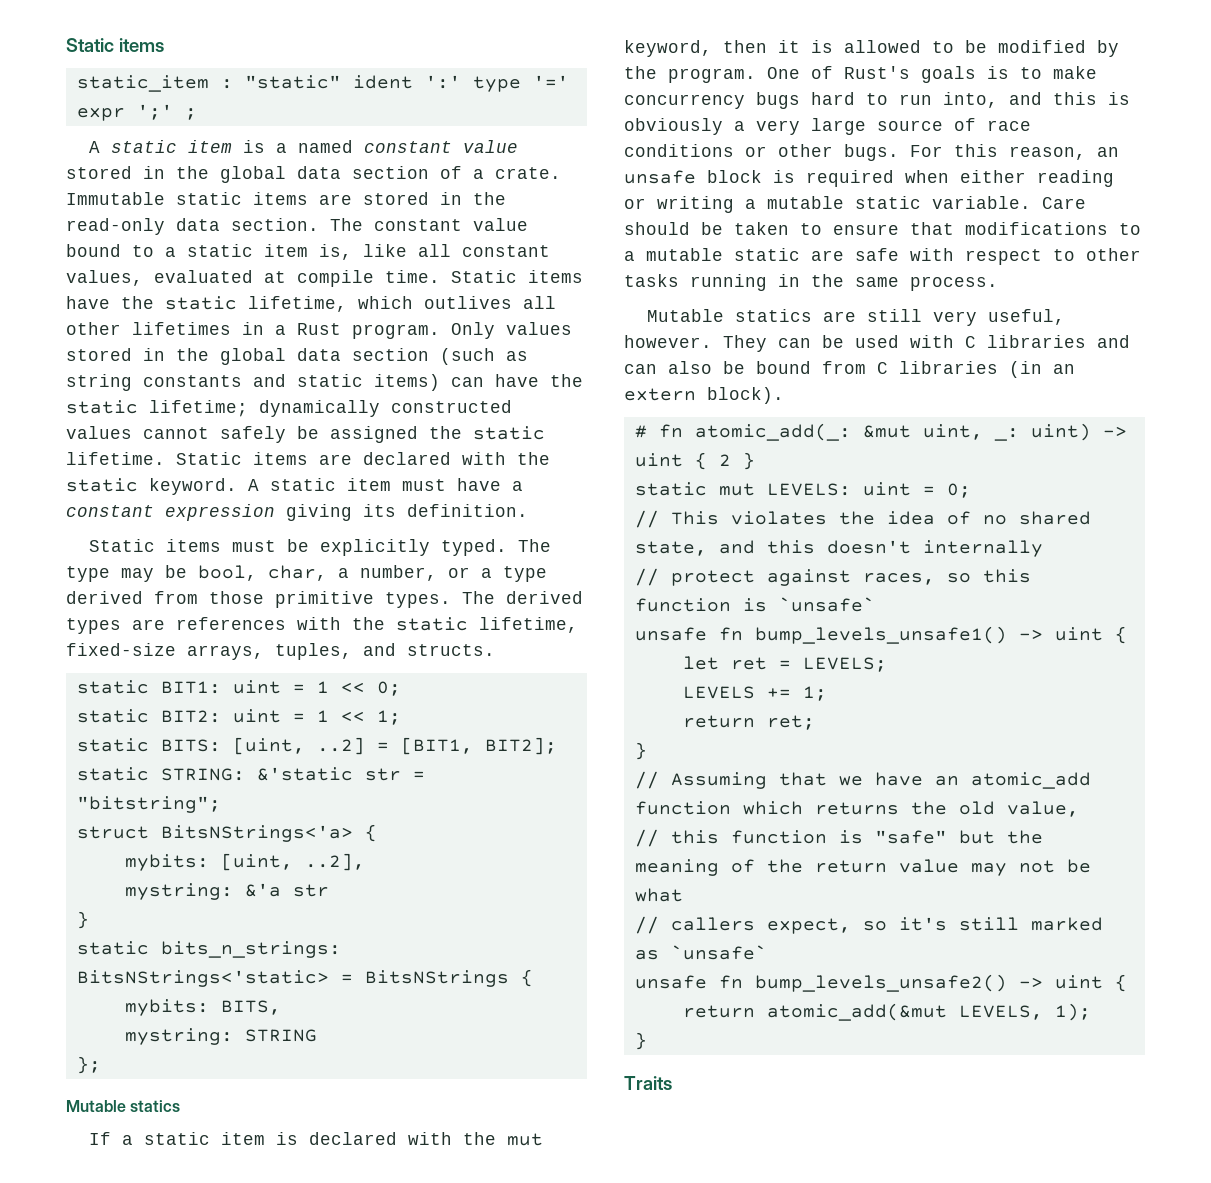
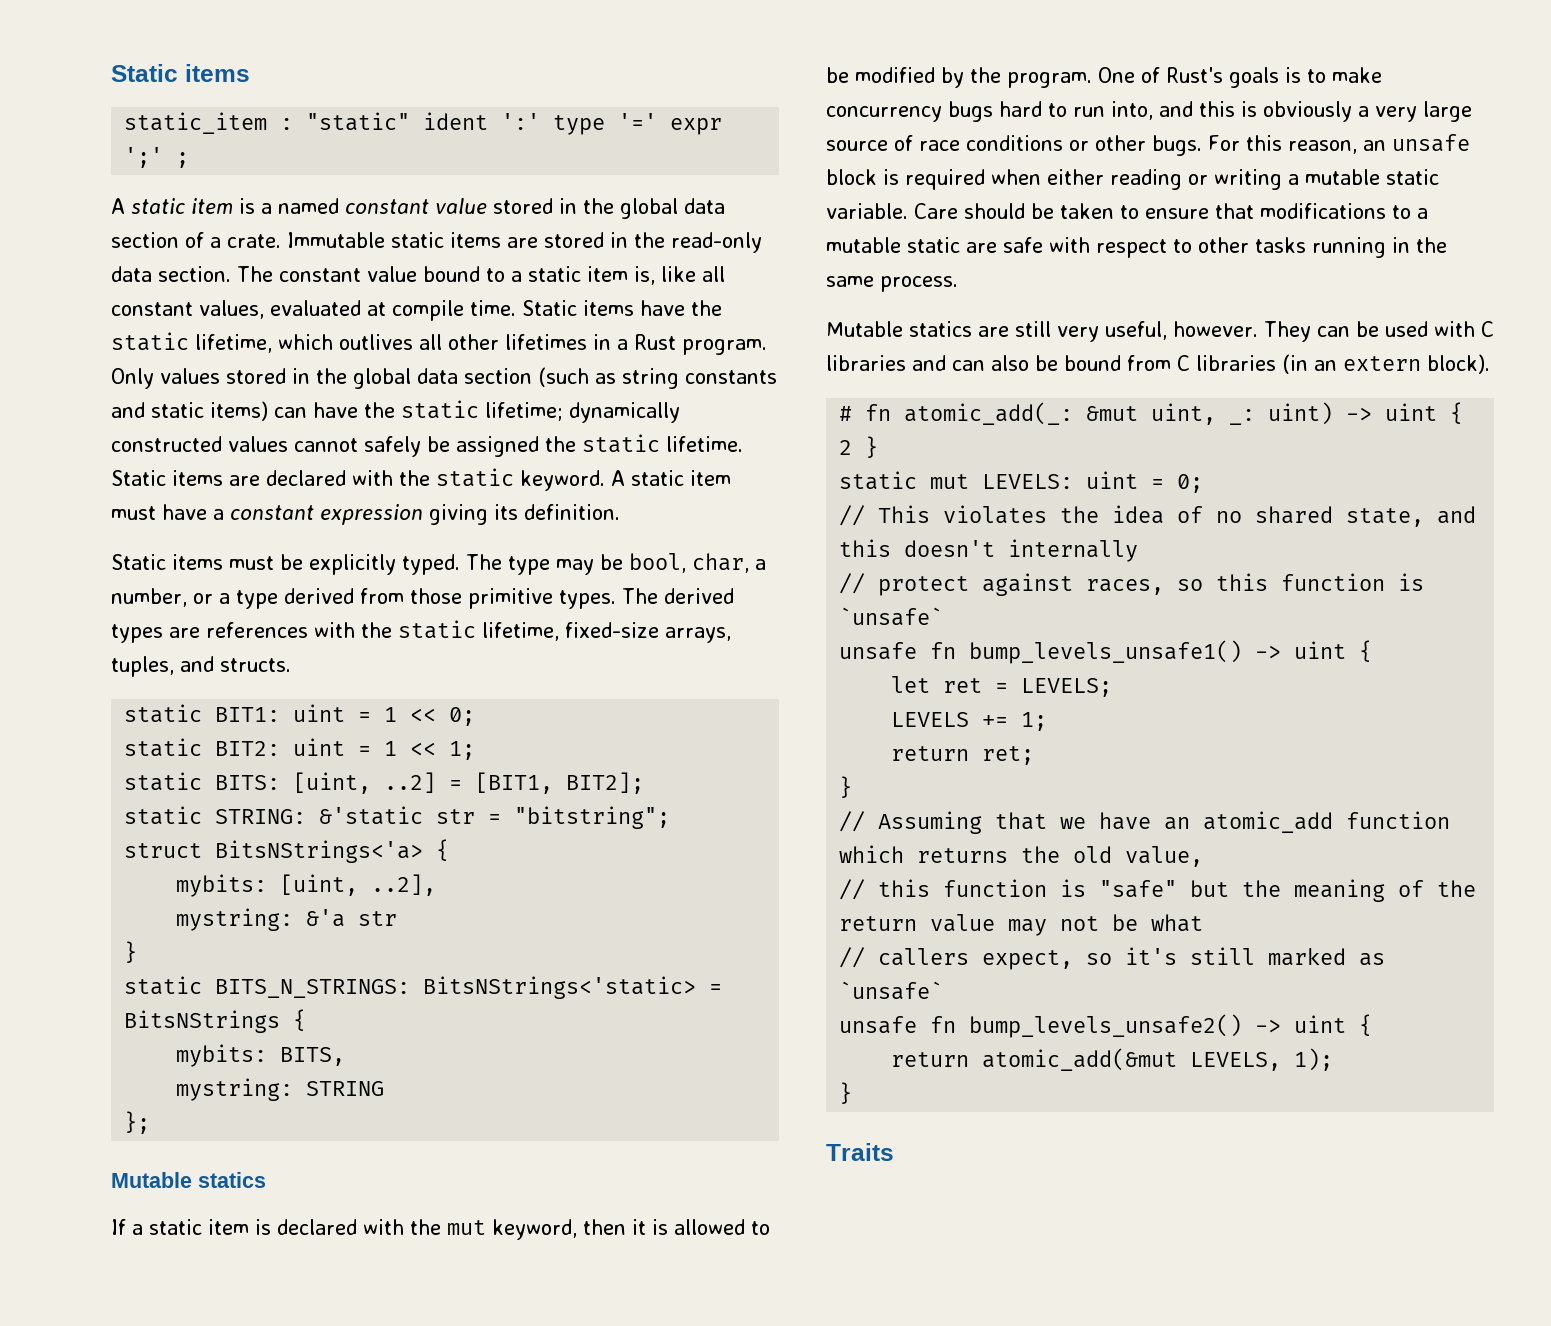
[160,941,341,958] bits_n_strings: -> [215,979,411,998] BITS_N_STRINGS:

